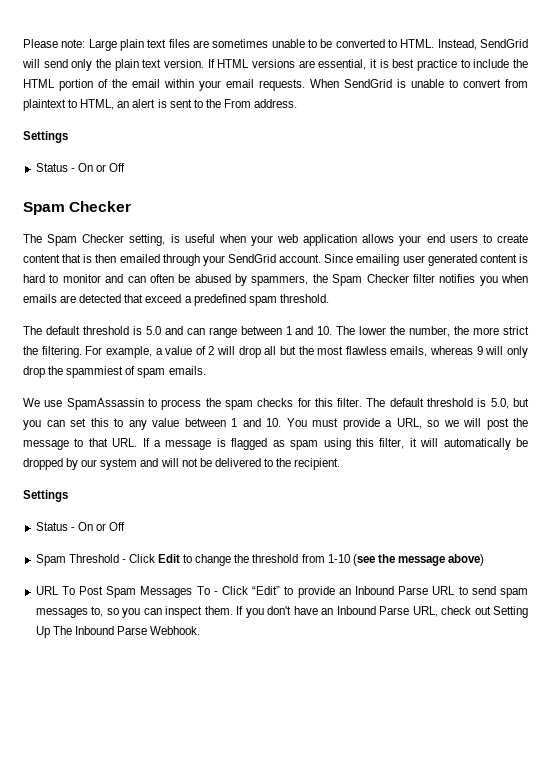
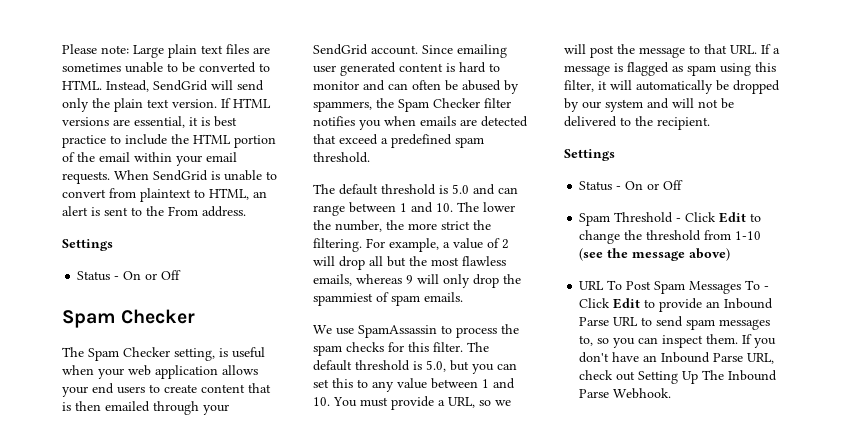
[252,586,281,595] “Edit” -> [613,298,641,309] Edit

